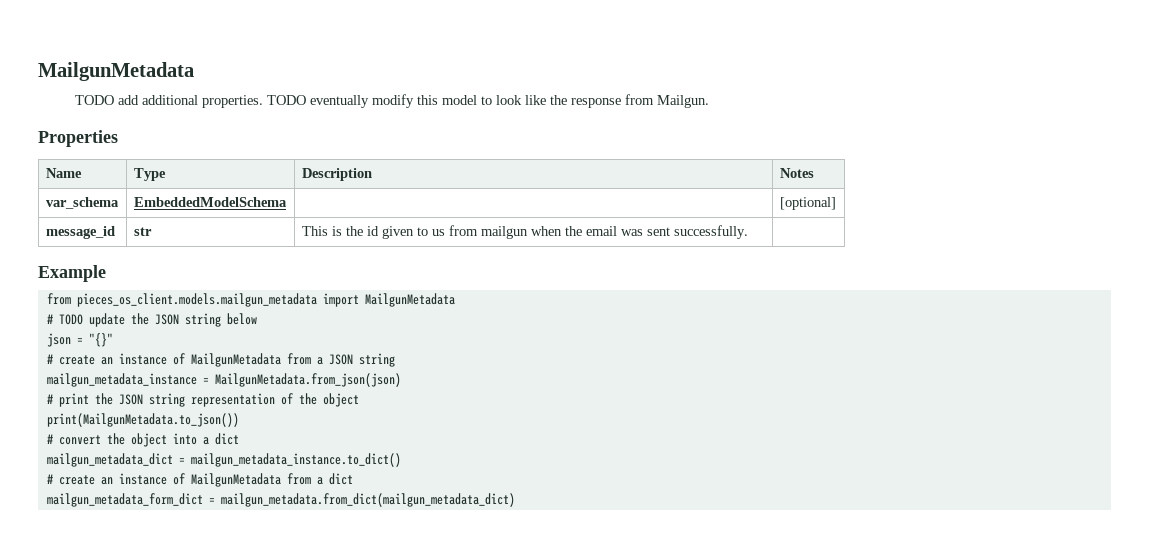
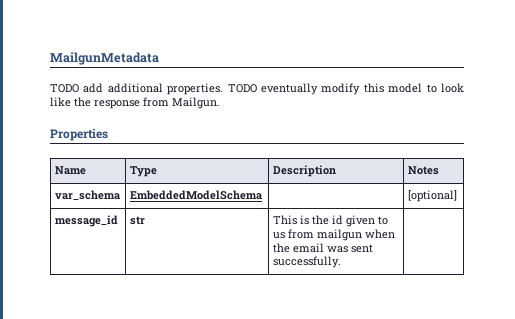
[38,265,106,282] [46,293,455,307] [46,313,257,327] [46,333,113,347] [46,353,395,367] [46,373,401,387] [46,393,359,407] [46,413,239,427] [46,433,239,447] [46,453,401,467] [46,473,353,487] [46,493,515,507] // Example // from pieces_os_client.models.mailgun_metadata import MailgunMetadata // # TODO update the JSON string below // json = "{}" // # create an instance of MailgunMetadata from a JSON string // mailgun_metadata_instance = MailgunMetadata.from_json(json) // # print the JSON string representation of the object // print(MailgunMetadata.to_json()) // # convert the object into a dict // mailgun_metadata_dict = mailgun_metadata_instance.to_dict() // # create an instance of MailgunMetadata from a dict // mailgun_metadata_form_dict = mailgun_metadata.from_dict(mailgun_metadata_dict) -> (341, 262) none

